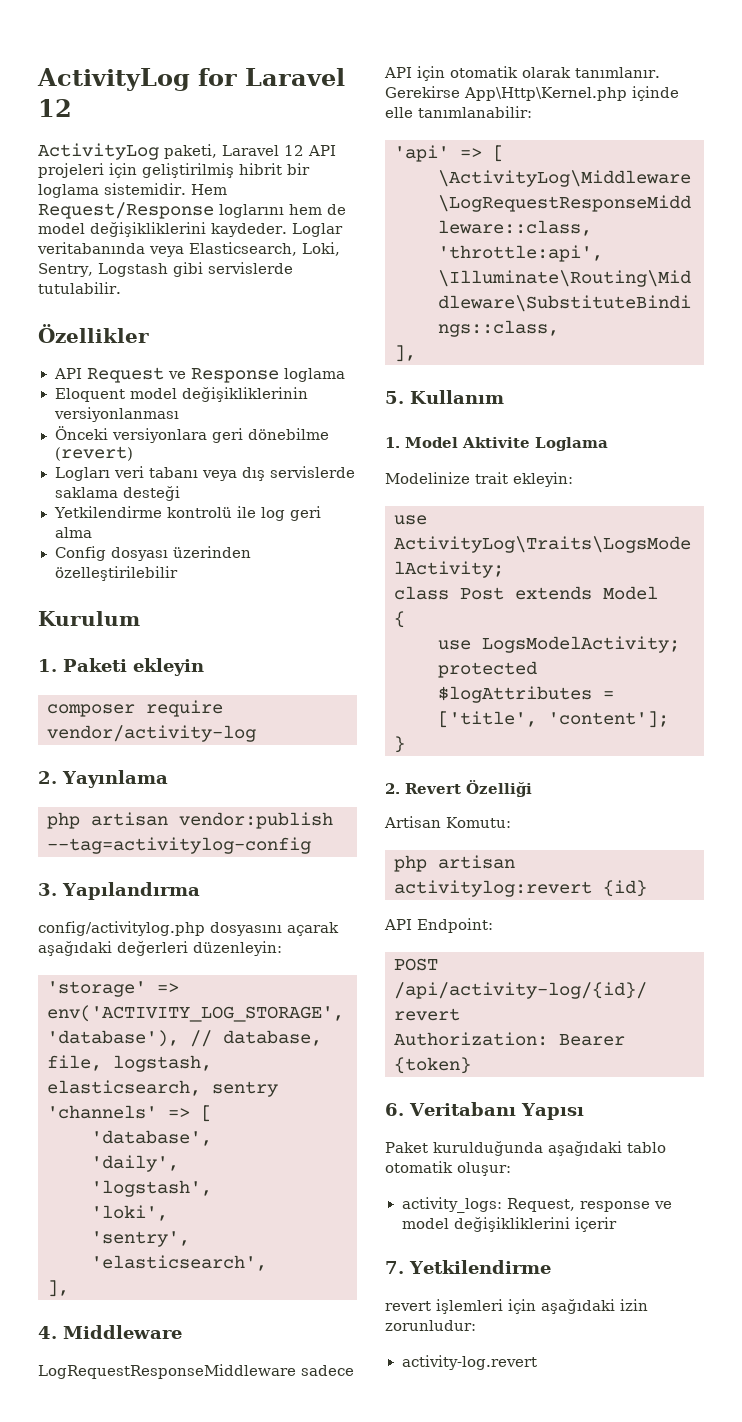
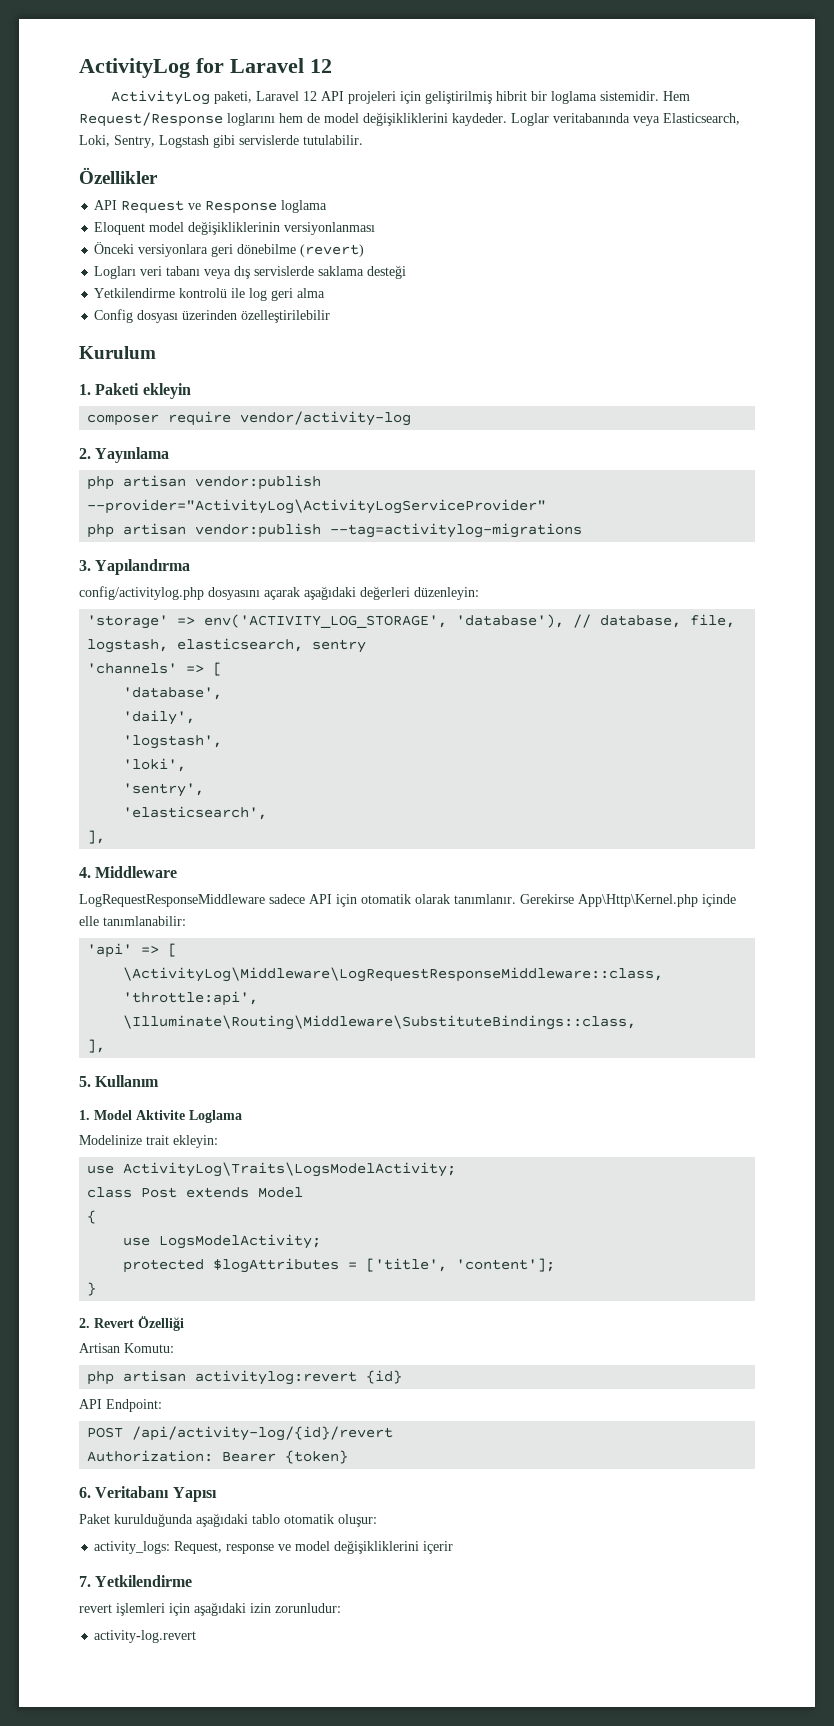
[47,837,311,854] --tag=activitylog-config -> [87,499,547,514] [87,523,583,538] --provider="ActivityLog\ActivityLogServiceProvider" // php artisan vendor:publish --tag=activitylog-migrations

